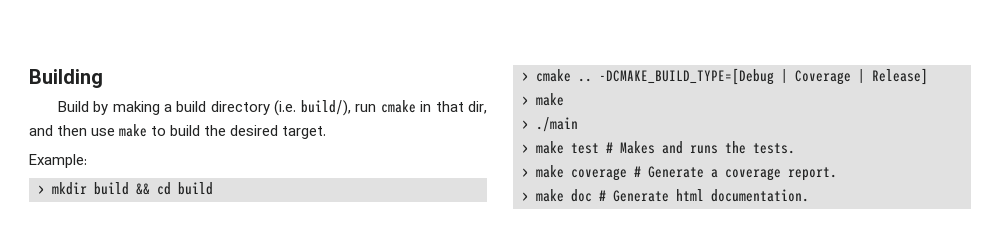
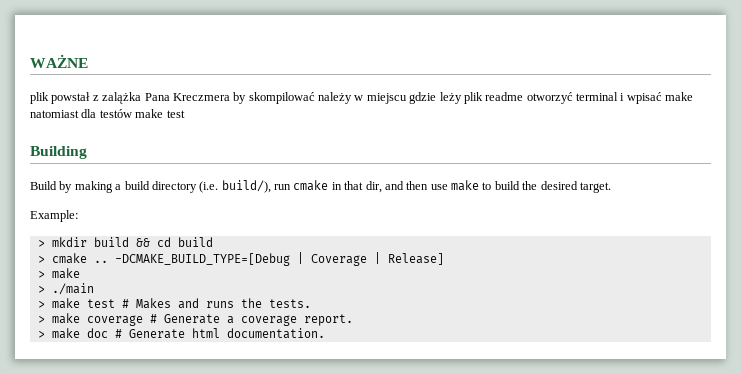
(29, 78) none -> [30,54,88,68] [30,92,694,104] [30,109,185,118] WAŻNE // plik powstał z zalążka Pana Kreczmera by skompilować należy w miejscu gdzie leży plik readme otworzyć terminal i wpisać make natomiast dla testów make test //

